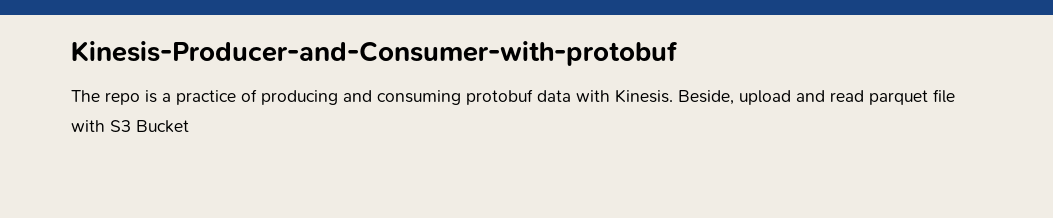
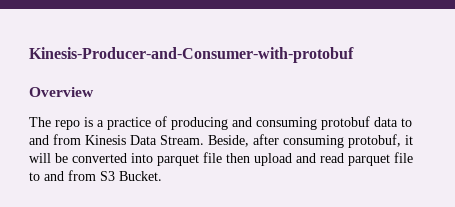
(678, 53) none -> [29,87,94,97] // Overview
[576,89,734,105] with Kinesis. Beside, -> [401,118,412,127] [29,134,413,148] [29,152,250,166] to and from Kinesis Data Stream. Beside, after consuming protobuf, it will be converted into parquet file then
[71,120,189,133] with S3 Bucket -> [29,170,162,181] to and from S3 Bucket.

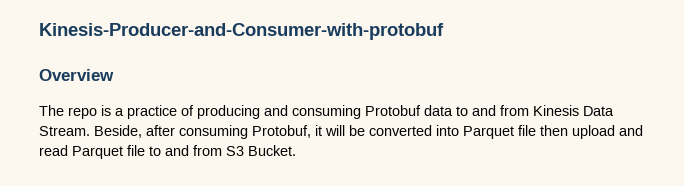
[321,116,370,130] protobuf -> [365,105,421,116] Protobuf
[348,134,401,148] protobuf, -> [252,125,311,138] Protobuf,
[157,154,199,166] parquet -> [463,126,514,139] Parquet
[348,154,390,166] parquet -> [72,146,123,159] Parquet

